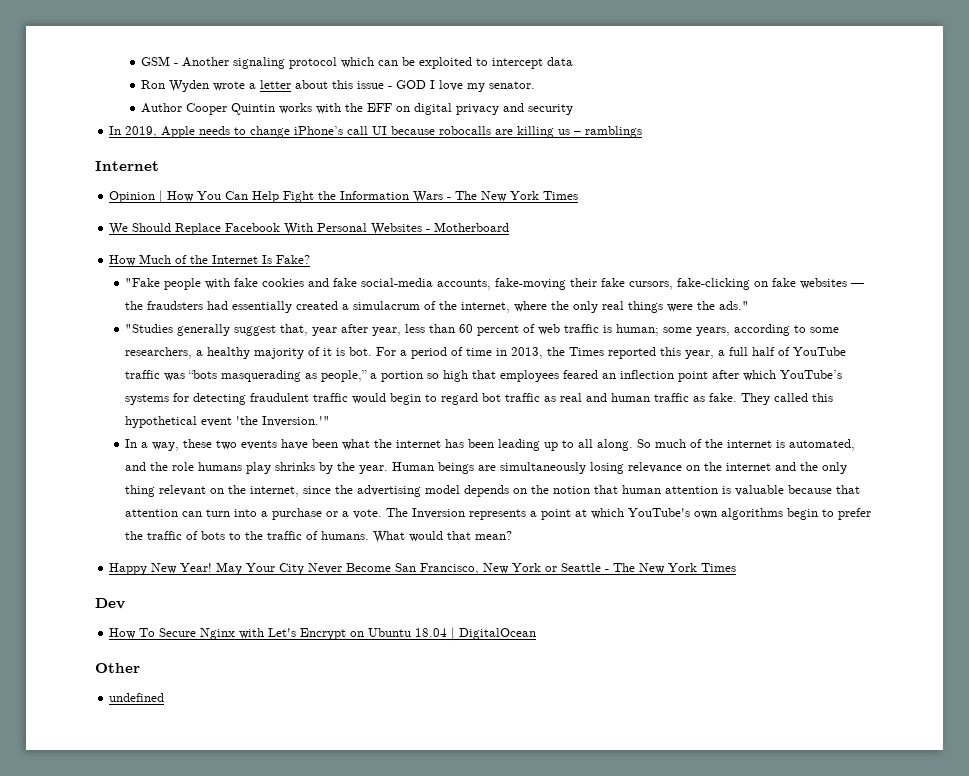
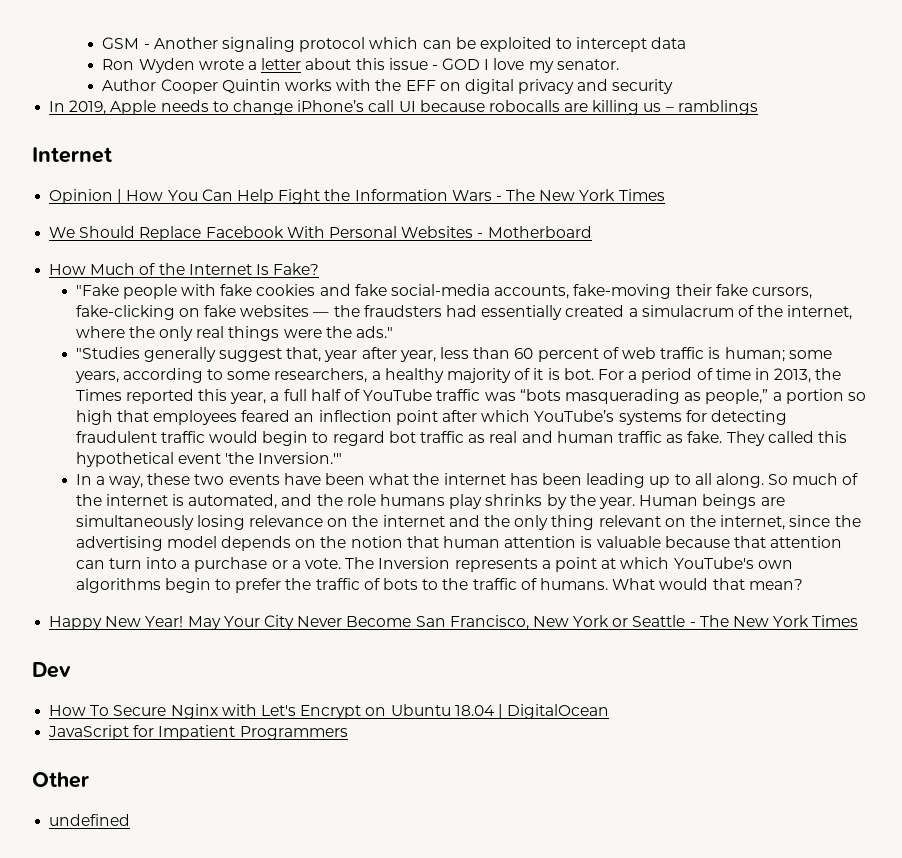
(537, 634) none -> [48,725,348,740] // JavaScript for Impatient Programmers

